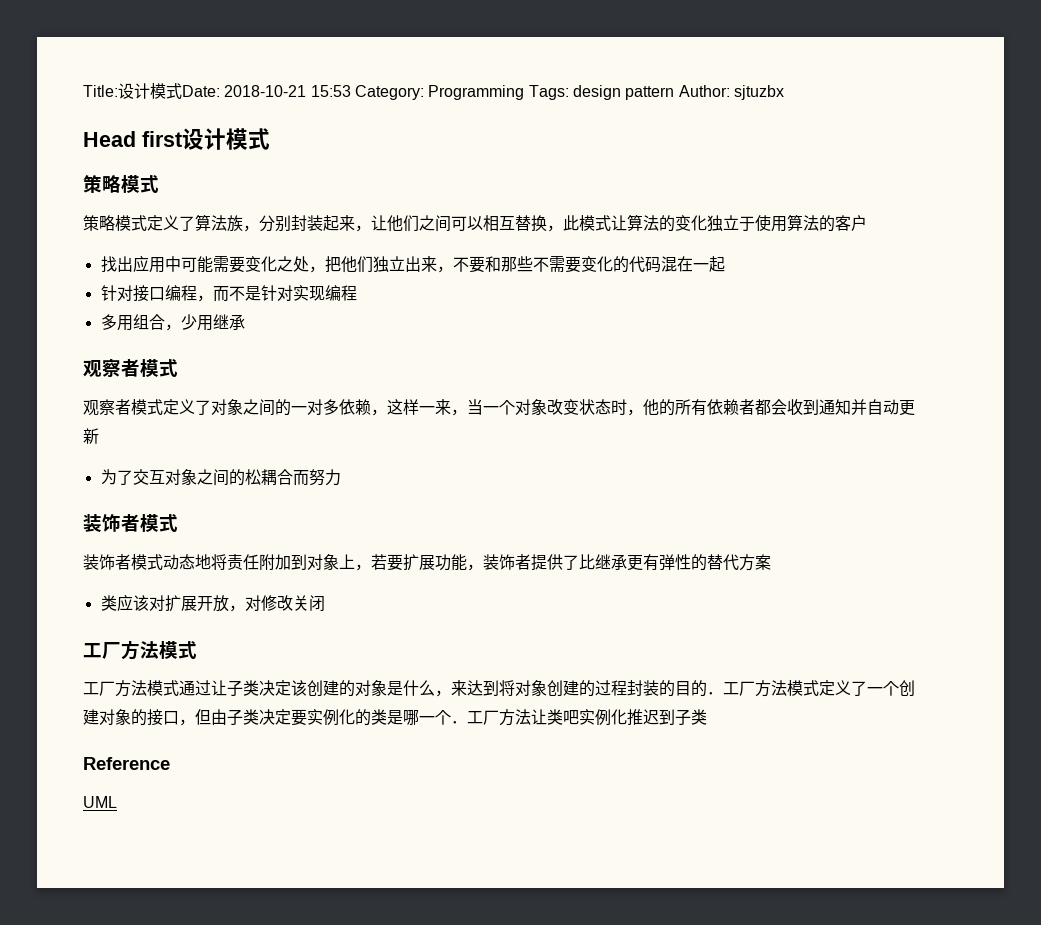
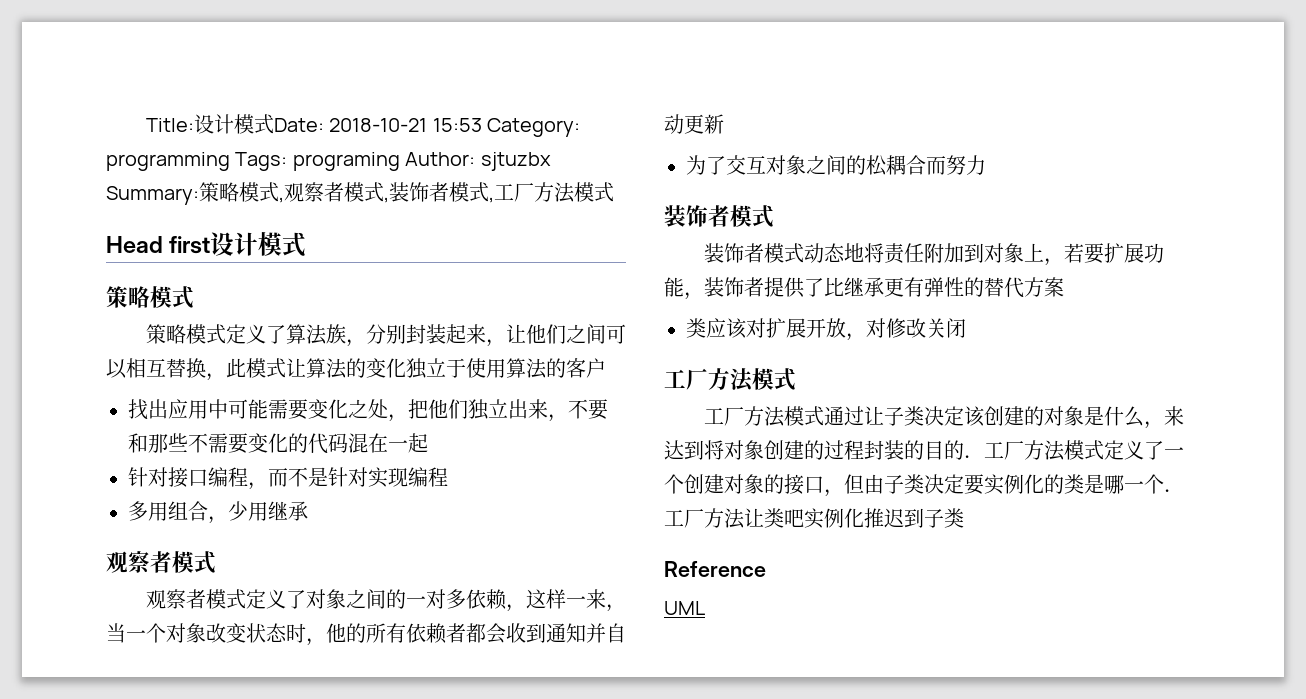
[428,85,784,100] Programming Tags: design pattern Author: sjtuzbx -> [106,152,551,171] [106,182,614,205] programming Tags: programing Author: sjtuzbx Summary:策略模式,观察者模式,装饰者模式,工厂方法模式

